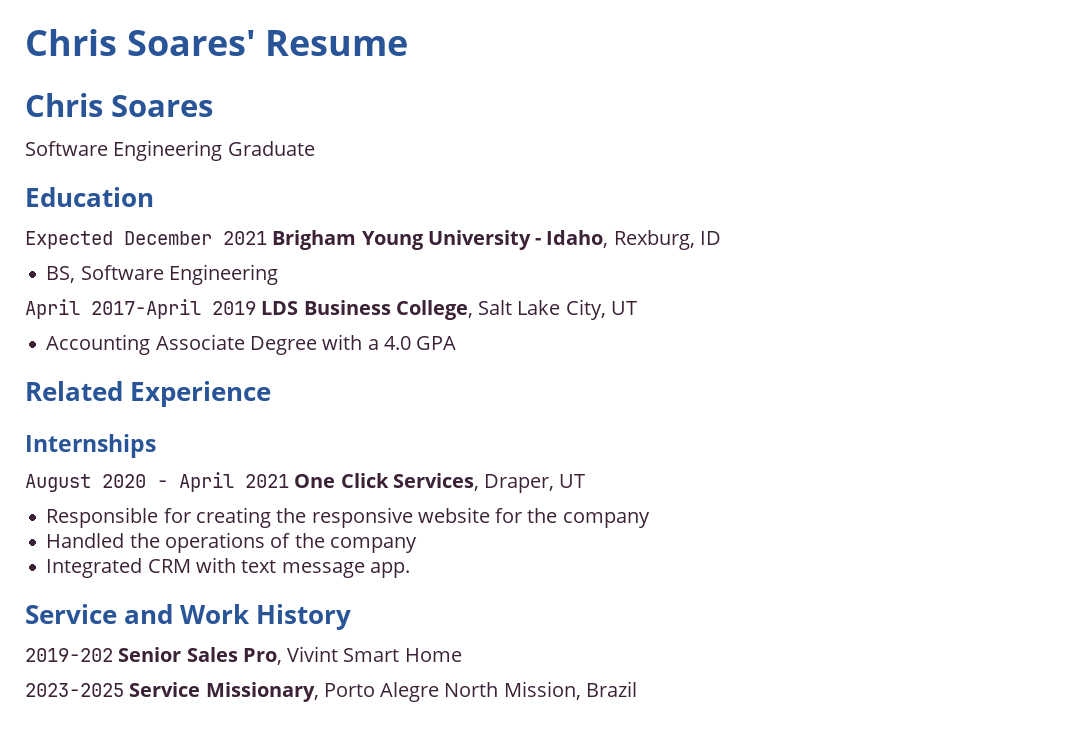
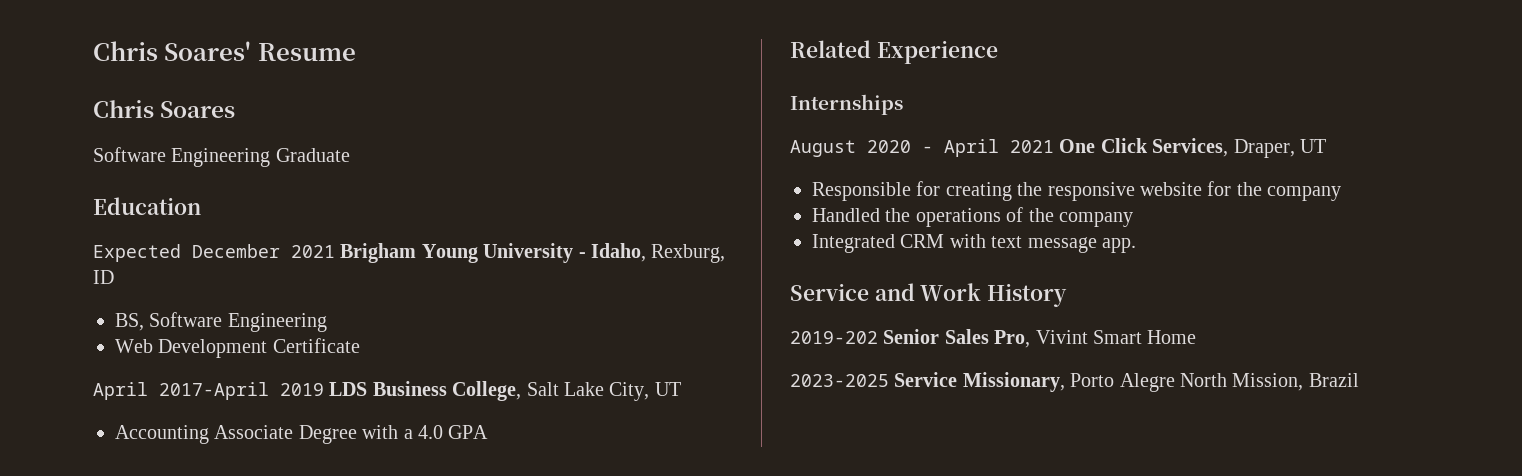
(278, 274) none -> [115,338,360,358] // Web Development Certificate

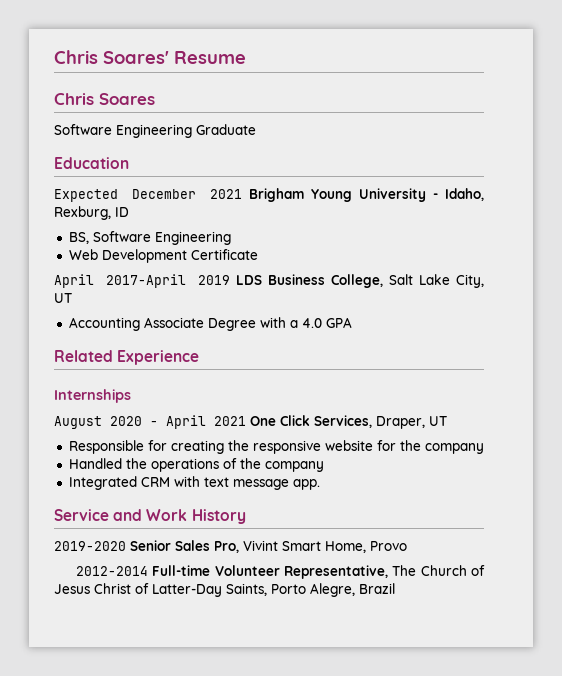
[790,331,878,344] 2019-202 -> [54,541,126,551] 2019-2020
[1147,330,1197,344] [790,372,1304,392] Home // 2023-2025 Service Missionary, Porto Alegre North Mission, -> [325,541,407,553] [75,565,485,579] [54,583,355,597] Home, Provo // 2012-2014 Full-time Volunteer Representative, The Church of Jesus Christ of Latter-Day Saints, Porto Alegre,

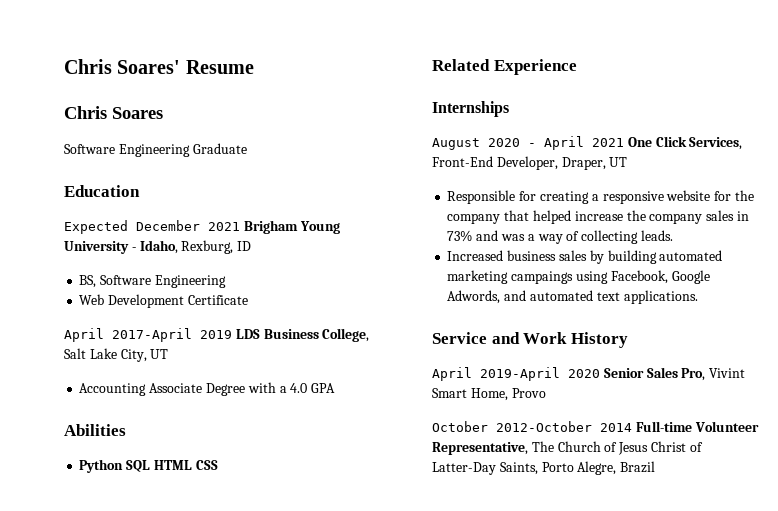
(352, 322) none -> [64,424,126,436] [79,459,218,473] // Abilities // Python SQL HTML CSS
(372, 421) none -> [432,156,558,170] Front-End Developer,
[227,440,249,451] the -> [591,194,599,201] a
[68,458,324,472] [68,476,320,490] // Handled the operations of the company // Integrated CRM with text message app. -> [504,210,749,224] [447,230,673,244] [447,250,723,264] [447,270,710,284] [447,290,698,304] that helped increase the company sales in 73% and was a way of collecting leads. // Increased business sales by building automated marketing campaings using Facebook, Google Adwords, and automated text applications.
[54,541,126,551] 2019-2020 -> [432,367,600,381] April 2019-April 2020
[75,566,148,576] 2012-2014 -> [432,421,632,432] October 2012-October 2014

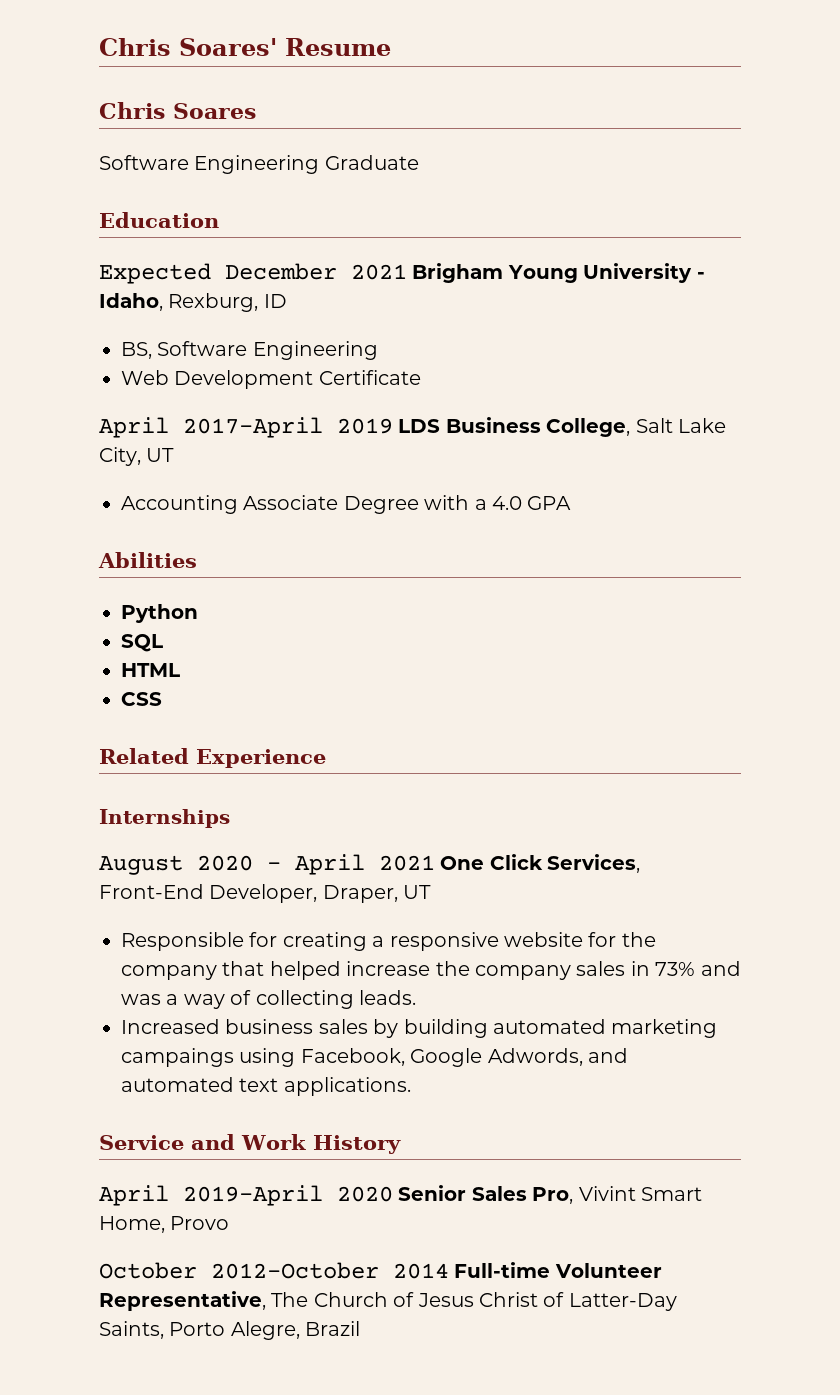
(124, 466) none -> (198, 613) //
(151, 466) none -> (163, 643) //
(192, 465) none -> (180, 670) //

